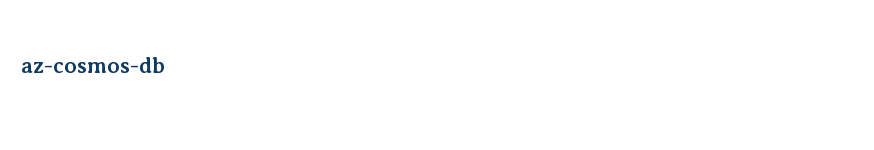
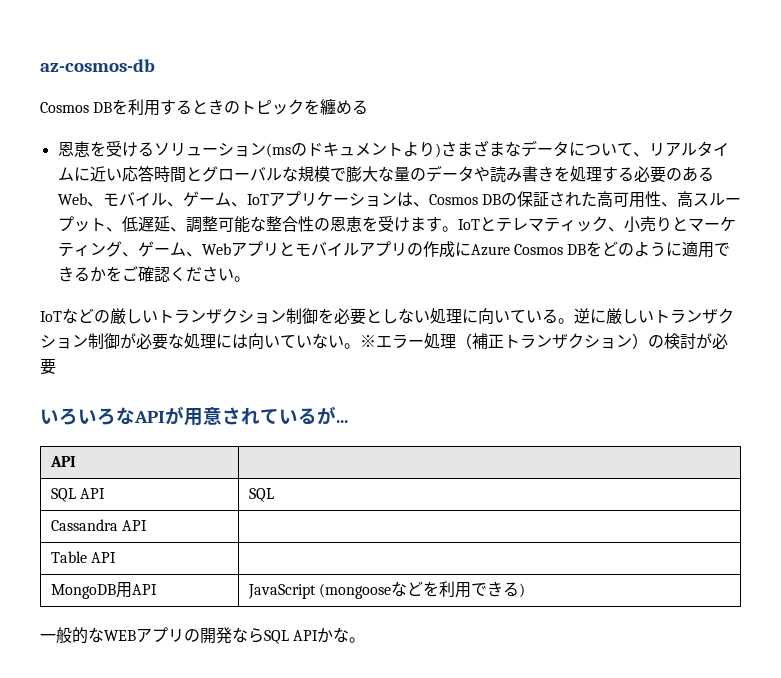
(165, 65) none -> [40,99,369,116] [57,140,729,158] [57,165,714,183] [57,191,741,208] [57,216,736,233] [57,241,731,258] [57,266,250,282] [40,308,734,325] [40,333,728,350] [40,358,56,375] [40,406,348,426] [49,456,76,467] [50,488,105,502] [248,488,274,502] [50,519,147,531] [50,551,116,563] [50,582,157,599] [247,581,525,599] [40,627,366,644] // Cosmos DBを利用するときのトピックを纏める // 恩恵を受けるソリューション(msのドキュメントより)さまざまなデータについて、リアルタイムに近い応答時間とグローバルな規模で膨大な量のデータや読み書きを処理する必要のあるWeb、モバイル、ゲーム、IoTアプリケーションは、Cosmos DBの保証された高可用性、高スループット、低遅延、調整可能な整合性の恩恵を受けます。IoTとテレマティック、小売りとマーケティング、ゲーム、Webアプリとモバイルアプリの作成にAzure Cosmos DBをどのように適用できるかをご確認ください。 // IoTなどの厳しいトランザクション制御を必要としない処理に向いている。逆に厳しいトランザクション制御が必要な処理には向いていない。※エラー処理（補正トランザクション）の検討が必要 // いろいろなAPIが用意されているが... // API | // SQL API | SQL // Cassandra API | // Table API | // MongoDB用API | JavaScript (mongooseなどを利用できる) // 一般的なWEBアプリの開発ならSQL APIかな。

